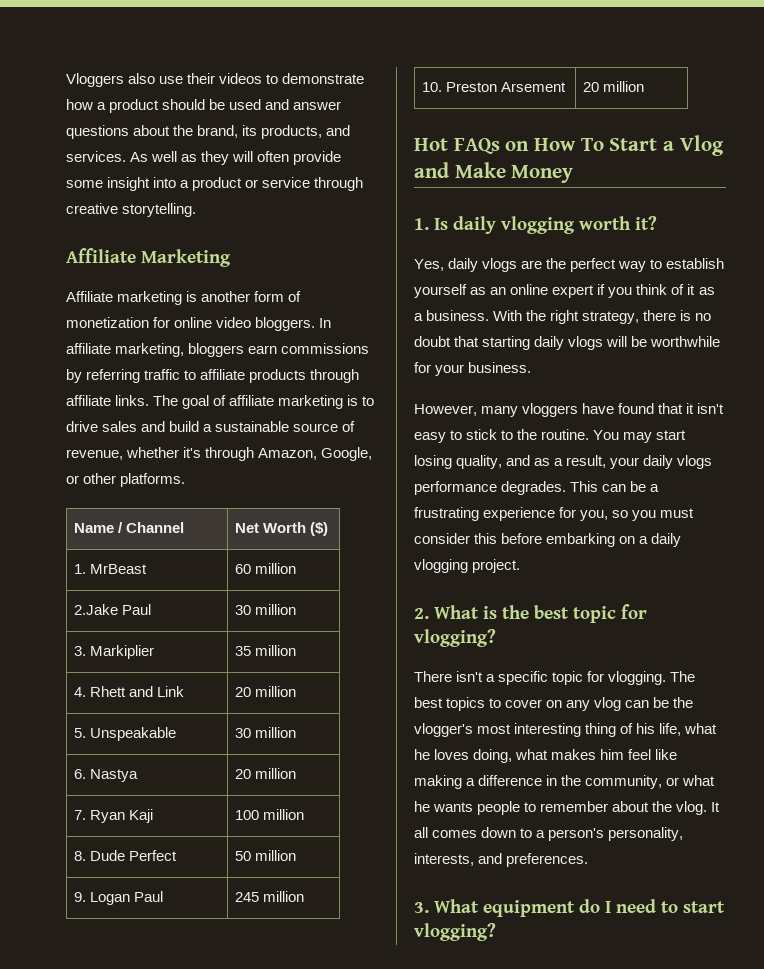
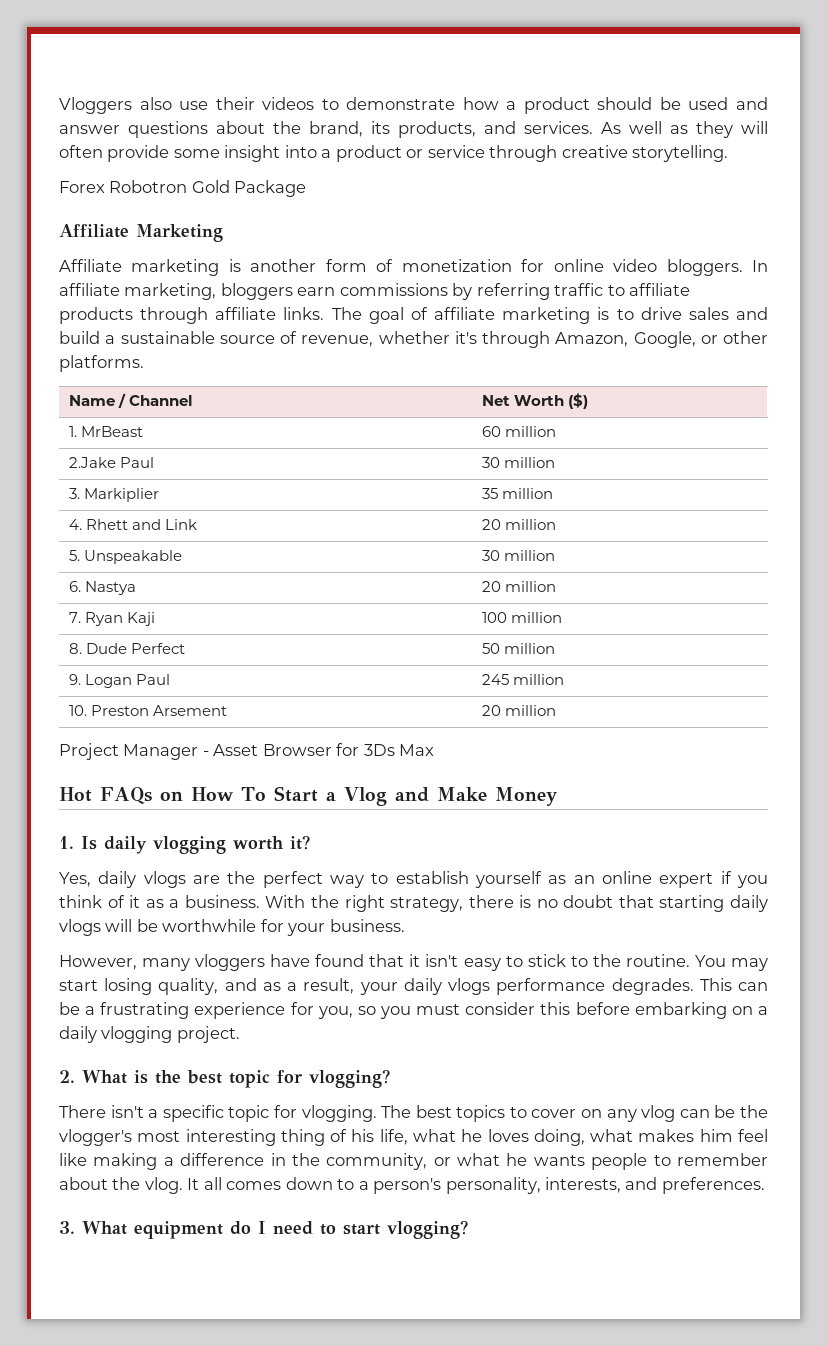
(197, 210) none -> [59,180,307,197] // Forex Robotron Gold Package
(644, 86) none -> [59,743,435,760] // Project Manager - Asset Browser for 3Ds Max

